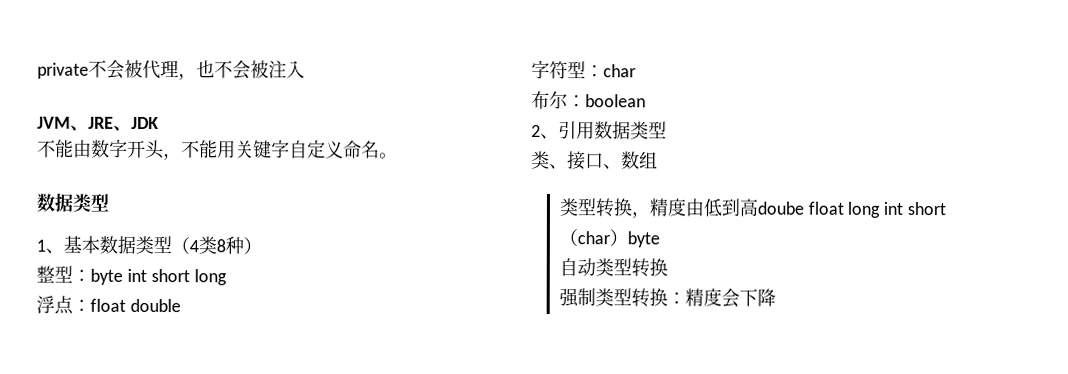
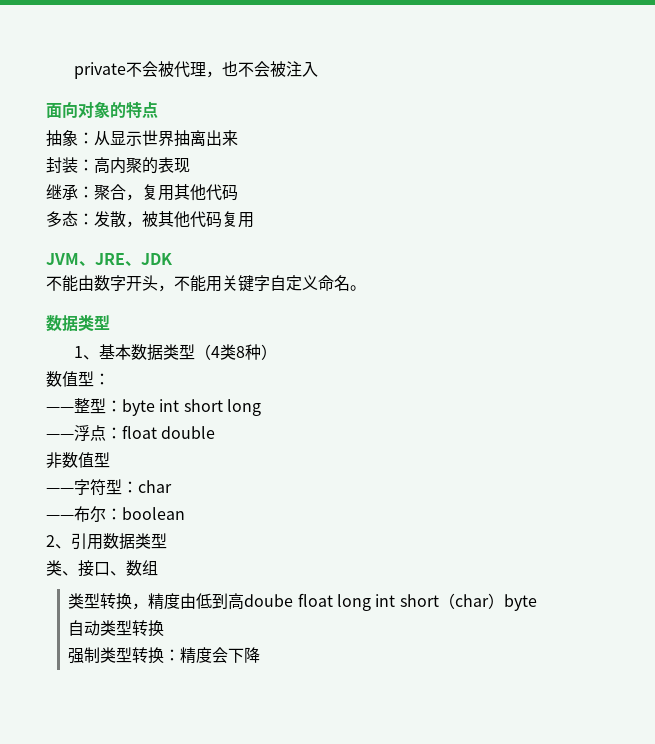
(305, 69) none -> [46,101,158,118] [46,130,238,146] [46,157,190,174] [46,184,238,201] [46,211,254,228] // 面向对象的特点 // 抽象：从显示世界抽离出来 // 封装：高内聚的表现 // 继承：聚合，复用其他代码 // 多态：发散，被其他代码复用
(262, 246) none -> [46,371,110,387] [46,407,74,412] 数值型： // ——
(227, 277) none -> [46,434,74,439] ——
(181, 305) none -> [46,452,110,469] [46,488,74,493] 非数值型 // ——
(636, 71) none -> [46,515,74,520] ——

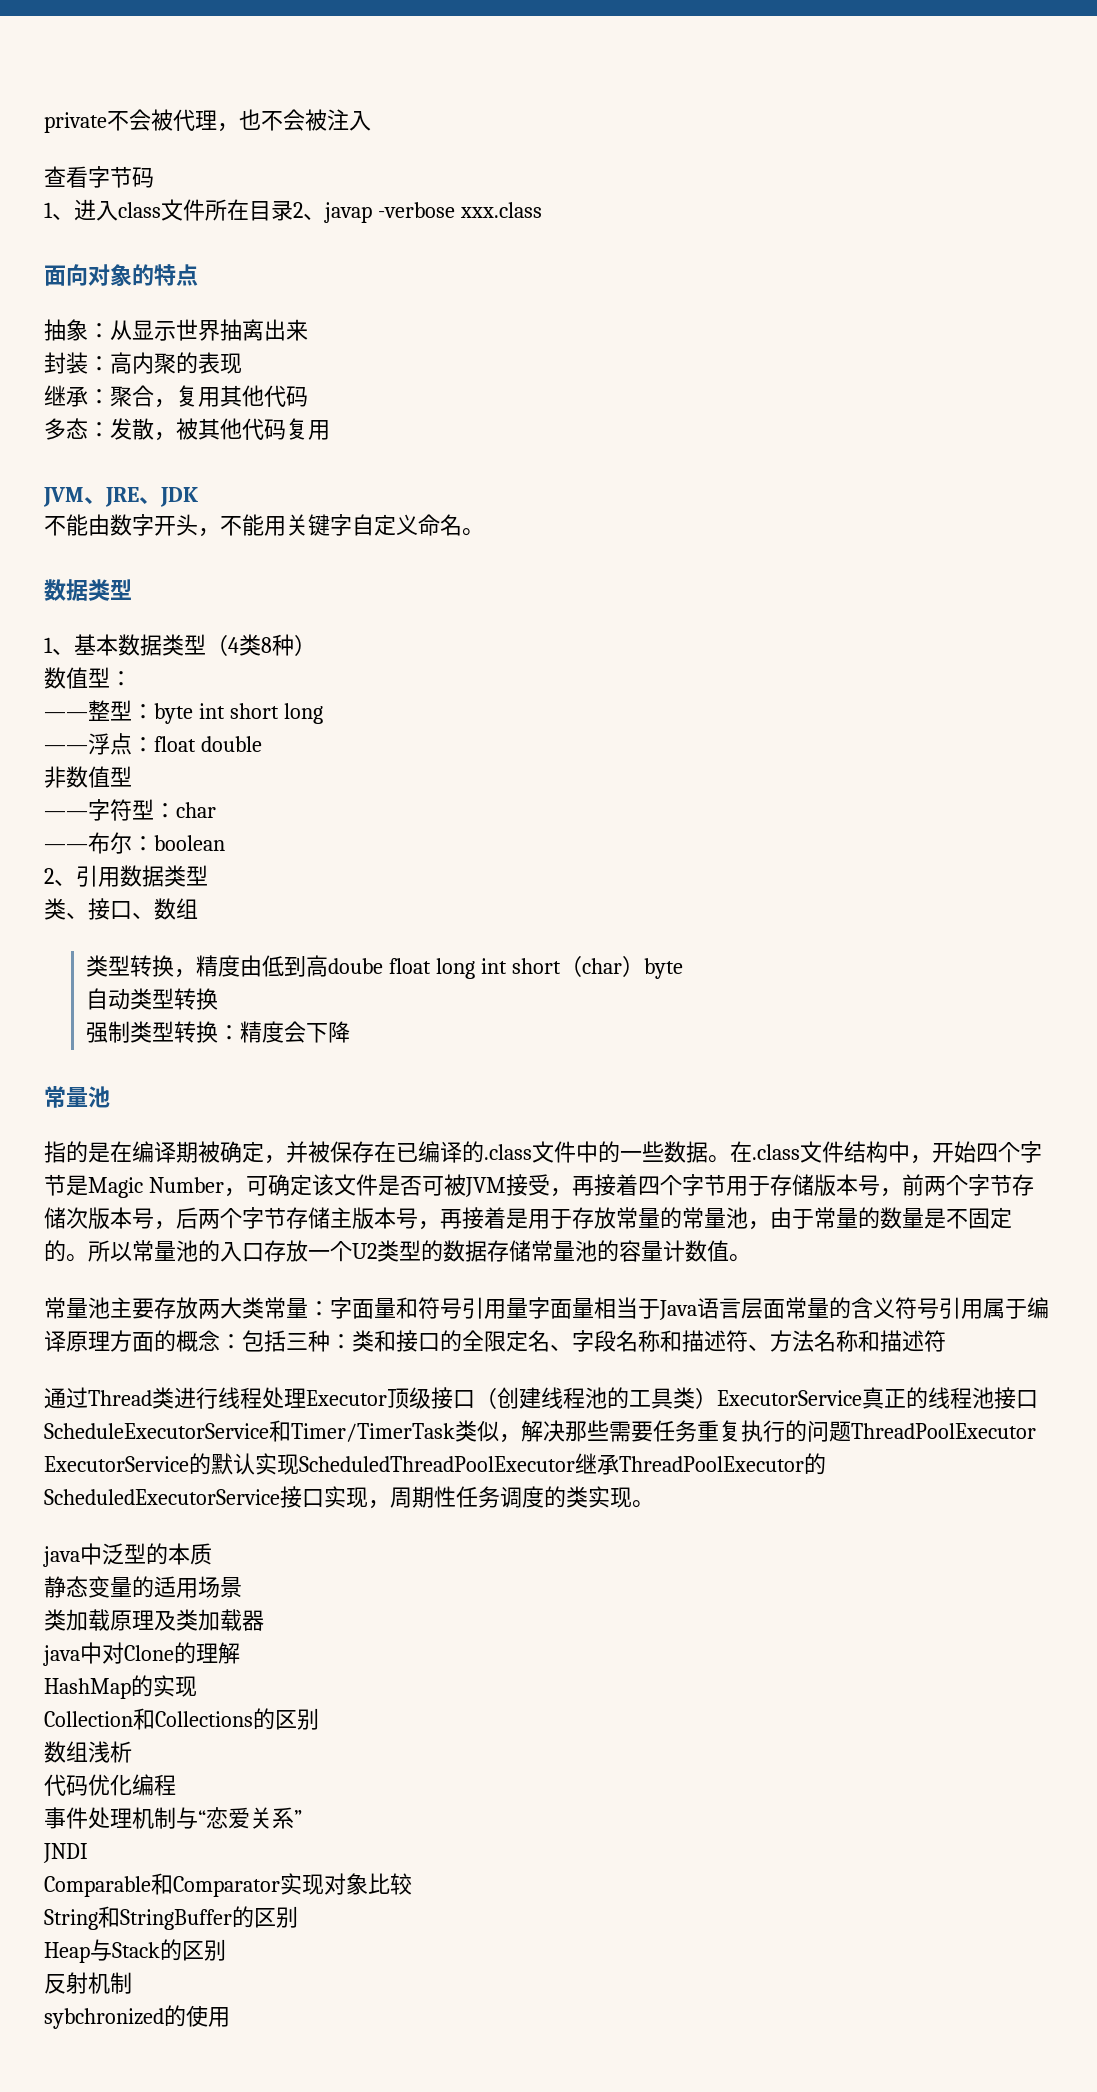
(319, 69) none -> [44,166,154,188] [44,199,542,223] // 查看字节码 // 1、进入class文件所在目录2、javap -verbose xxx.class
(261, 655) none -> [44,1086,110,1108] [44,1141,1042,1164] [44,1174,1034,1198] [44,1207,1012,1230] [44,1240,751,1262] [44,1297,1049,1320] [44,1330,946,1352] [44,1387,1038,1409] [44,1420,1036,1443] [44,1453,826,1475] [44,1486,654,1509] [43,1543,212,1567] [44,1576,242,1598] [44,1609,264,1631] [43,1642,240,1666] [44,1675,197,1699] [44,1708,319,1730] [44,1741,132,1763] [44,1774,176,1796] [44,1807,302,1829] [43,1843,88,1863] [44,1873,412,1897] [44,1906,298,1930] [44,1939,226,1963] [44,1972,132,1994] [44,2005,230,2029] // 常量池 // 指的是在编译期被确定，并被保存在已编译的.class文件中的一些数据。在.class文件结构中，开始四个字节是Magic Number，可确定该文件是否可被JVM接受，再接着四个字节用于存储版本号，前两个字节存储次版本号，后两个字节存储主版本号，再接着是用于存放常量的常量池，由于常量的数量是不固定的。所以常量池的入口存放一个U2类型的数据存储常量池的容量计数值。 // 常量池主要存放两大类常量：字面量和符号引用量字面量相当于Java语言层面常量的含义符号引用属于编译原理方面的概念：包括三种：类和接口的全限定名、字段名称和描述符、方法名称和描述符 // 通过Thread类进行线程处理Executor顶级接口（创建线程池的工具类）ExecutorService真正的线程池接口ScheduleExecutorService和Timer/TimerTask类似，解决那些需要任务重复执行的问题ThreadPoolExecutor ExecutorService的默认实现ScheduledThreadPoolExecutor继承ThreadPoolExecutor的ScheduledExecutorService接口实现，周期性任务调度的类实现。 // java中泛型的本质 // 静态变量的适用场景 // 类加载原理及类加载器 // java中对Clone的理解 // HashMap的实现 // Collection和Collections的区别 // 数组浅析 // 代码优化编程 // 事件处理机制与“恋爱关系” // JNDI // Comparable和Comparator实现对象比较 // String和StringBuffer的区别 // Heap与Stack的区别 // 反射机制 // sybchronized的使用

